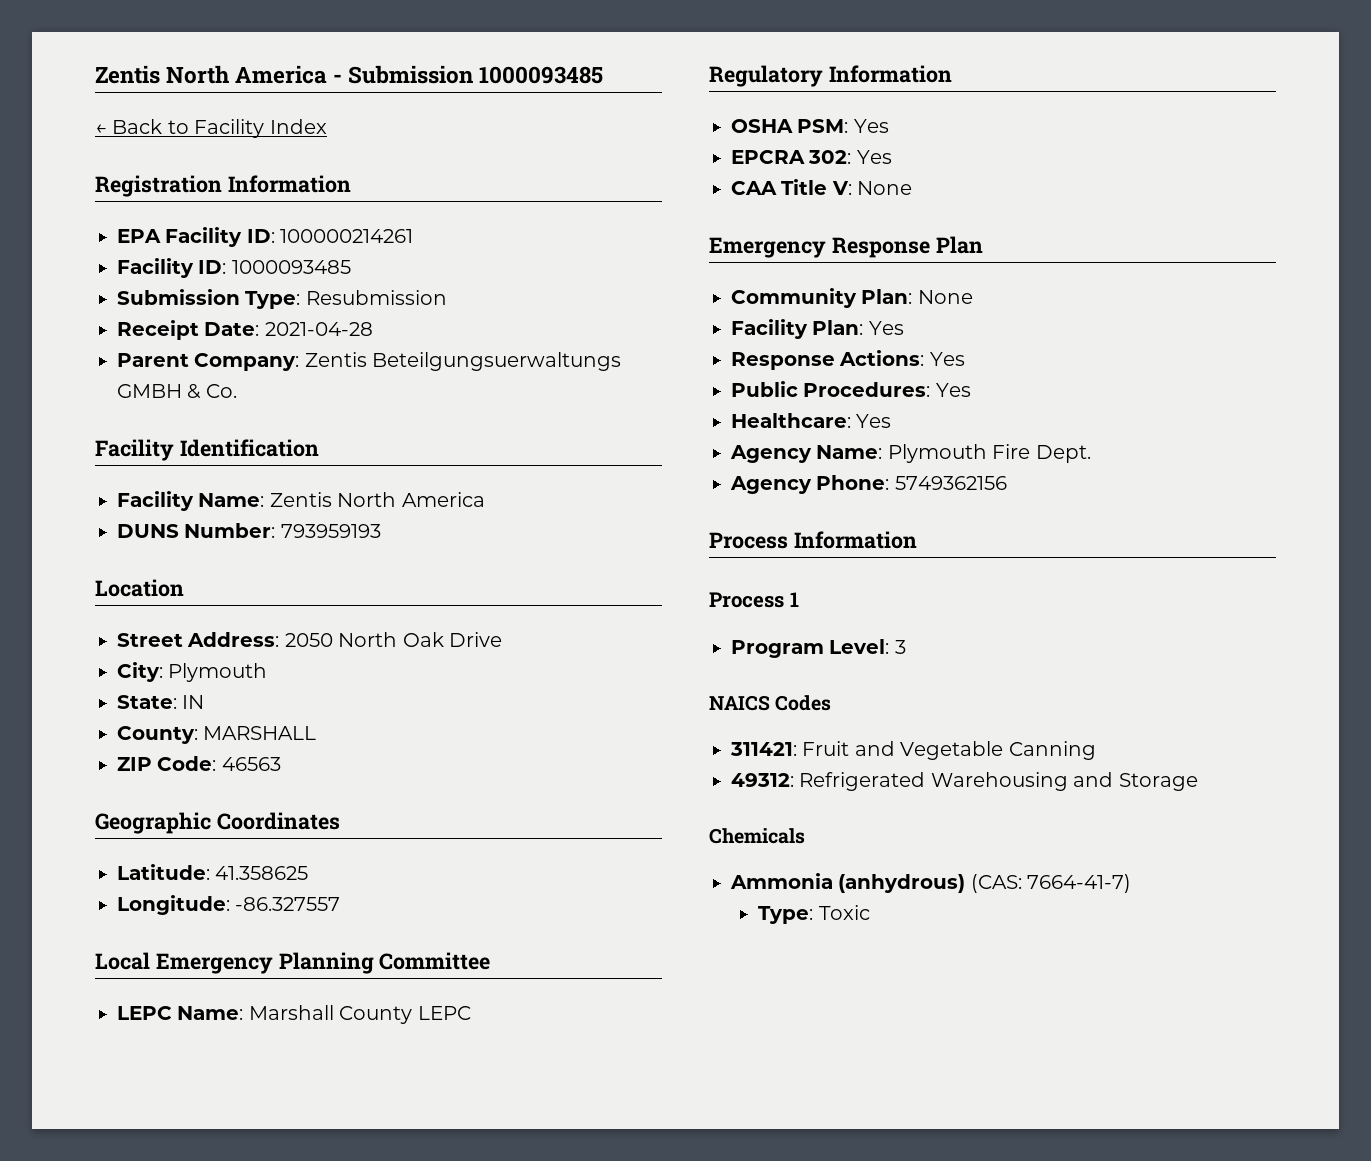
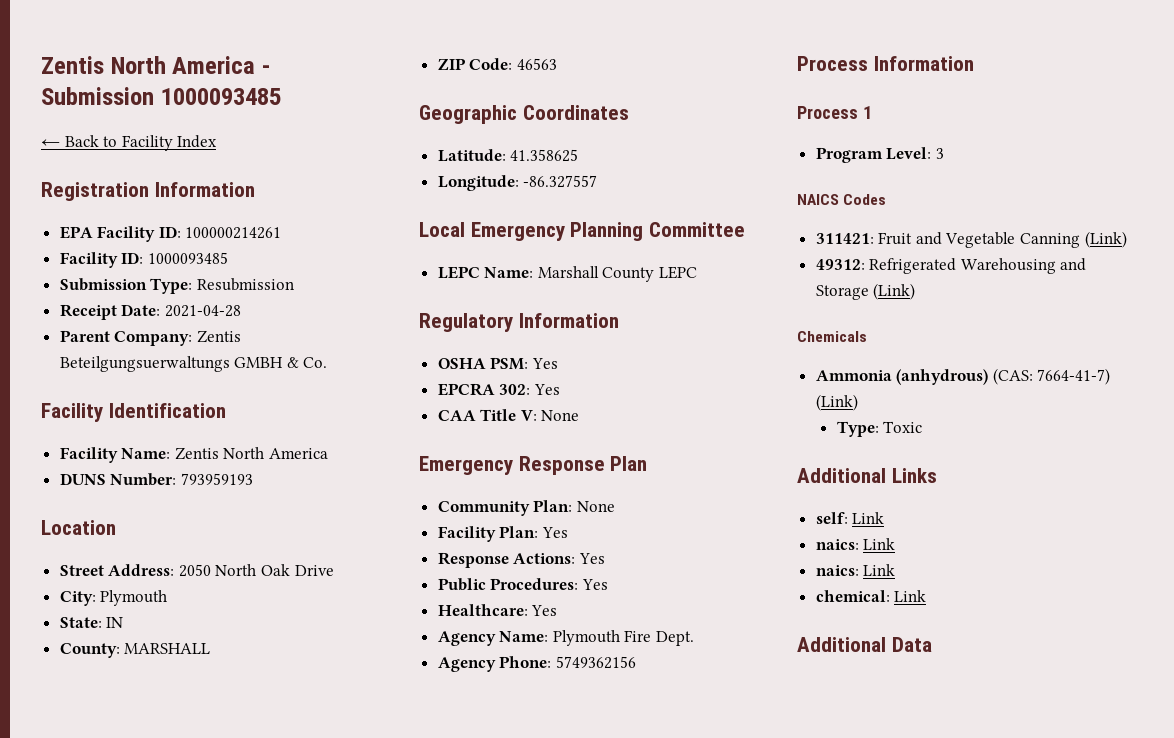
(1096, 750) none -> [1084,231,1127,248] (Link)
(1198, 782) none -> [873,283,916,300] (Link)
(1132, 883) none -> [815,394,858,411] (Link)
(870, 912) none -> [797,468,937,483] [815,512,885,524] [815,538,896,550] [815,564,896,576] [815,590,927,602] [797,637,932,652] // Additional Links // self: Link // naics: Link // naics: Link // chemical: Link // Additional Data

